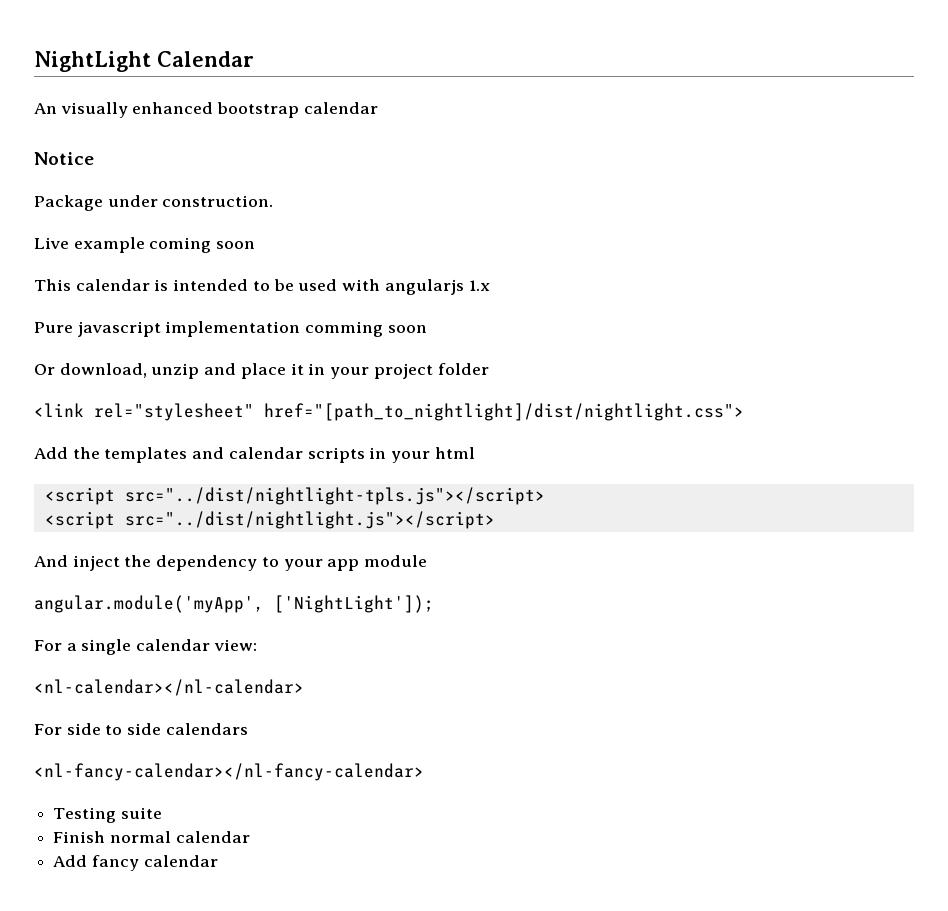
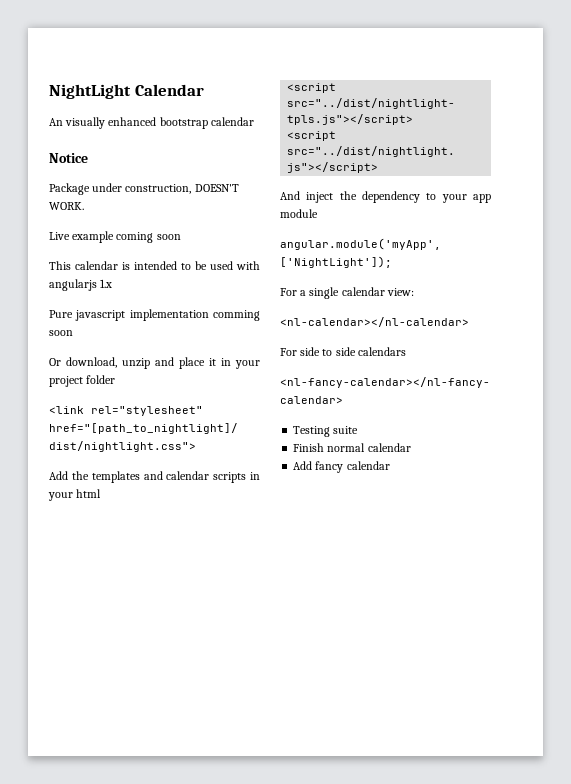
[162,195,274,207] construction. -> [125,184,239,194] [49,202,84,210] construction, DOESN'T WORK.

